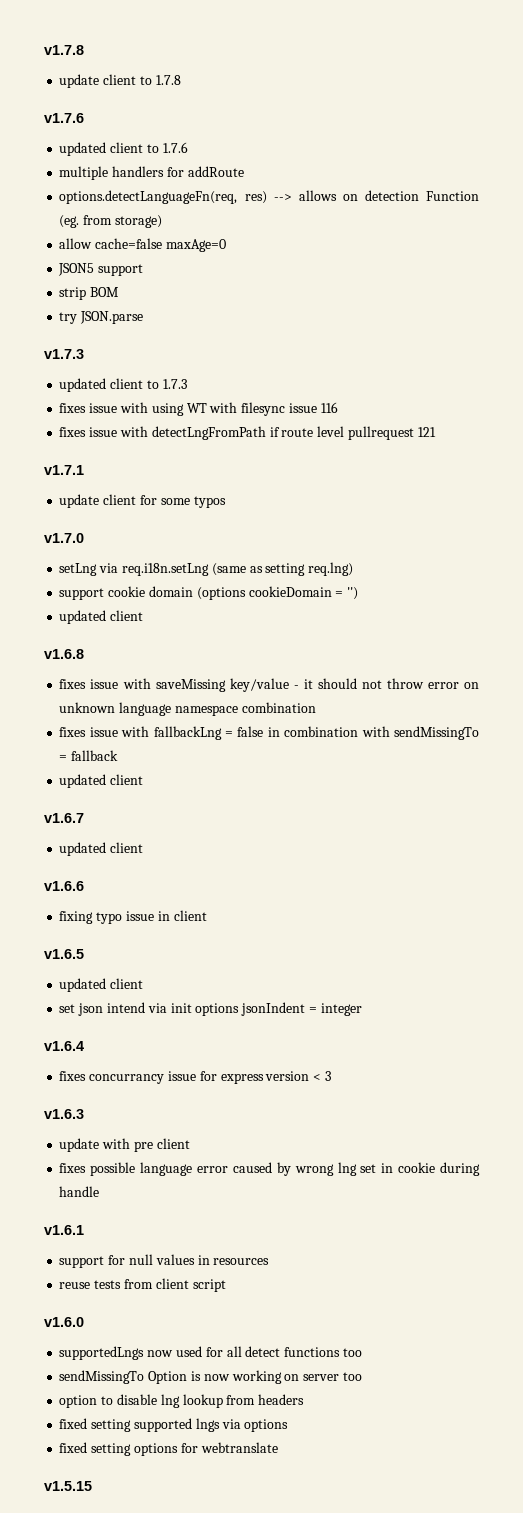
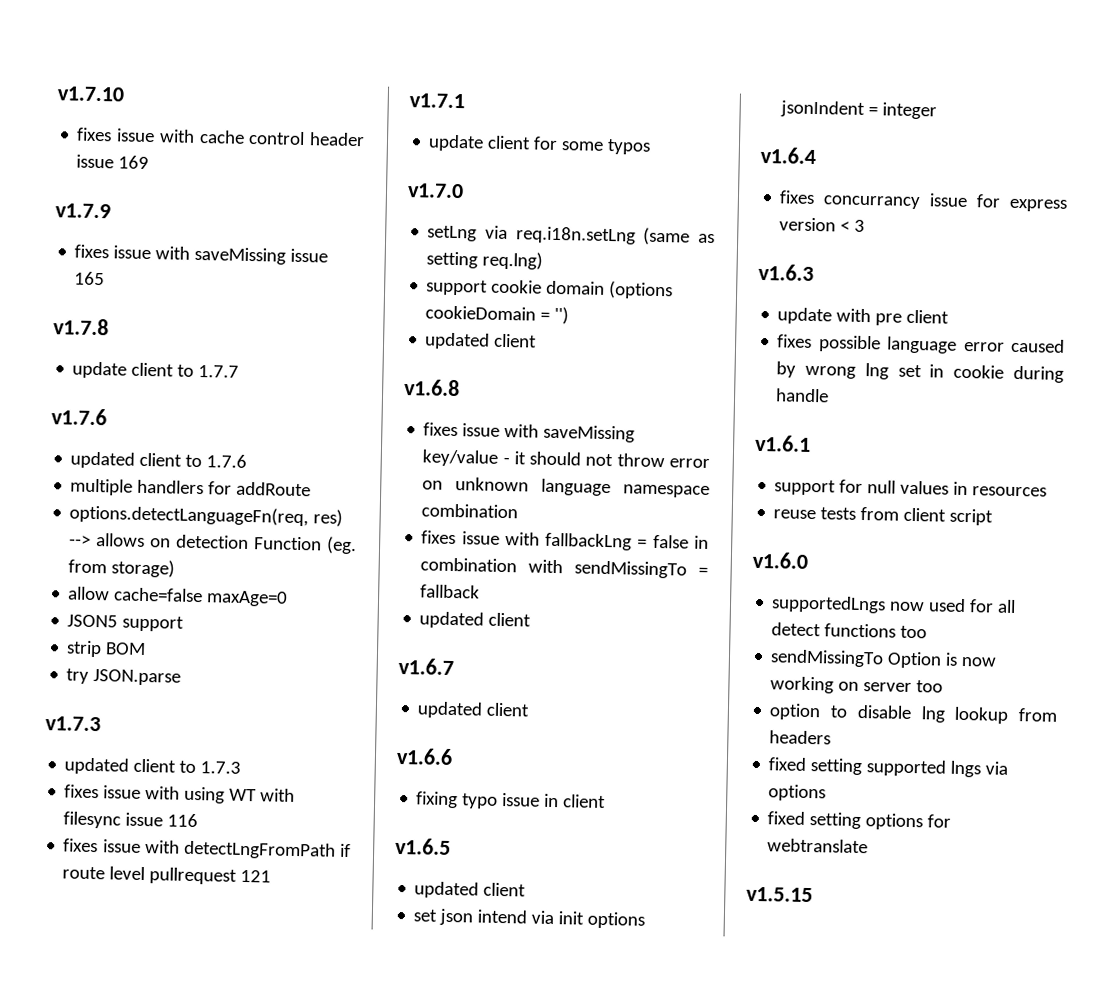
(44, 50) none -> [57,86,125,102] [76,127,365,147] [76,154,150,169] [55,203,111,219] [74,244,329,265] [74,271,106,286] v1.7.10 // fixes issue with cache control header issue 169 // v1.7.9 // fixes issue with saveMissing issue 165 //
[155,75,181,85] 1.7.8 -> [198,364,240,378] 1.7.7

